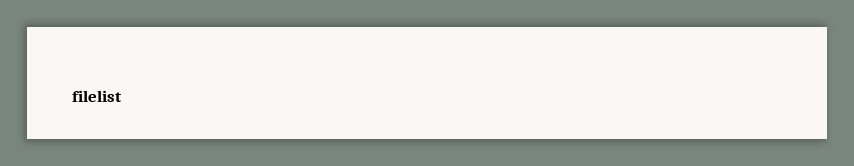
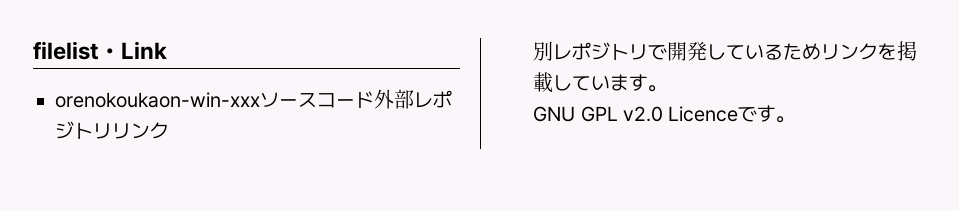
(122, 96) none -> [99,41,167,59] [55,89,452,109] [55,121,169,139] [533,41,918,61] [533,72,668,93] [533,105,796,123] ・Link // orenokoukaon-win-xxxソースコード外部レポジトリリンク // 別レポジトリで開発しているためリンクを掲載しています。 // GNU GPL v2.0 Licenceです。

